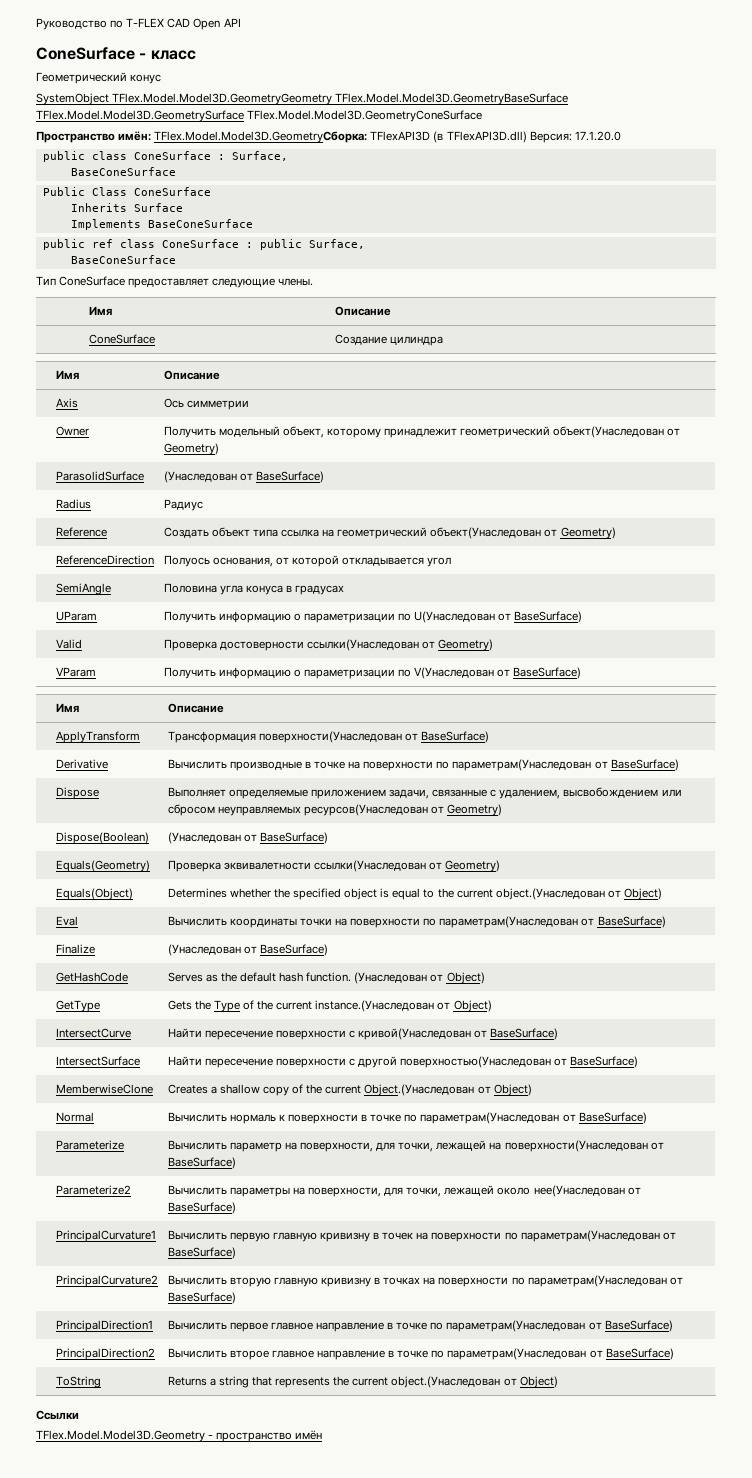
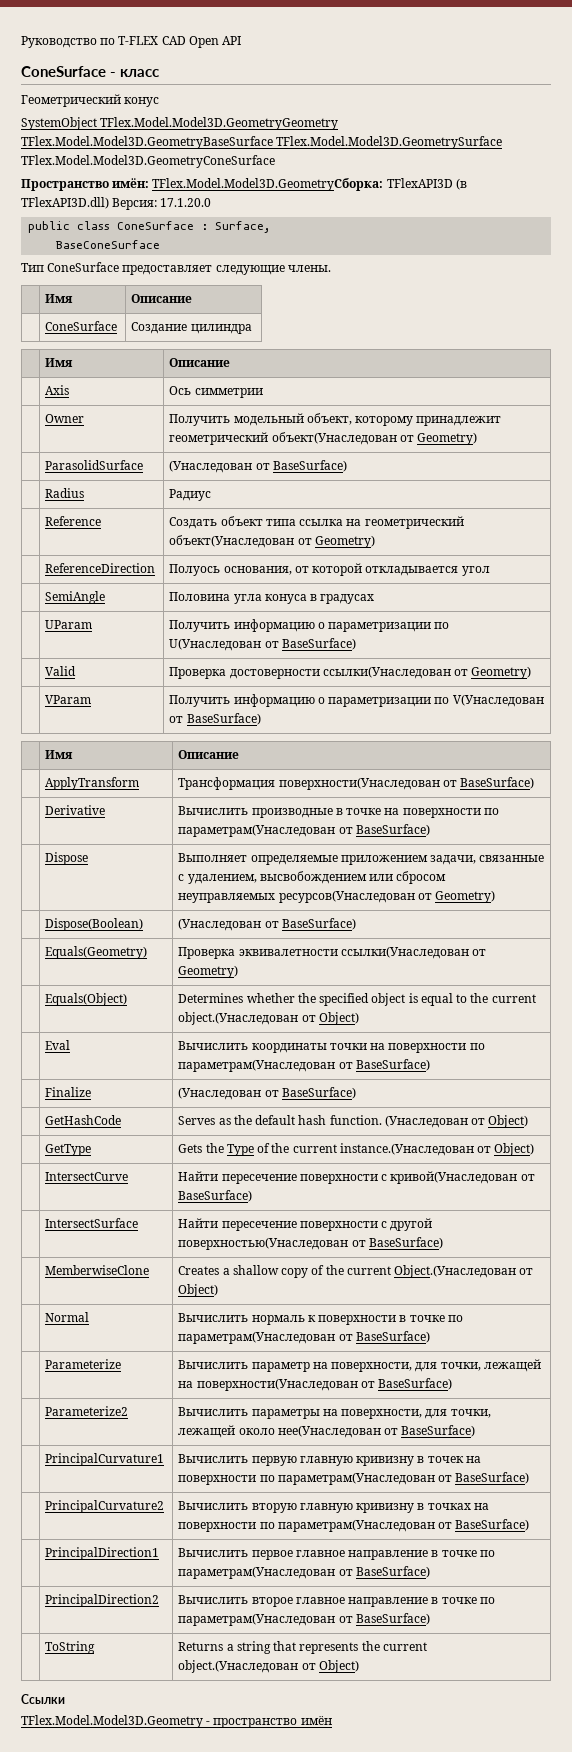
[42,187,211,196] [70,203,183,212] [70,219,253,230] [42,239,365,250] [70,255,176,264] // Public Class ConeSurface // Inherits Surface // Implements BaseConeSurface // public ref class ConeSurface : public Surface, // BaseConeSurface -> (161, 244) none

